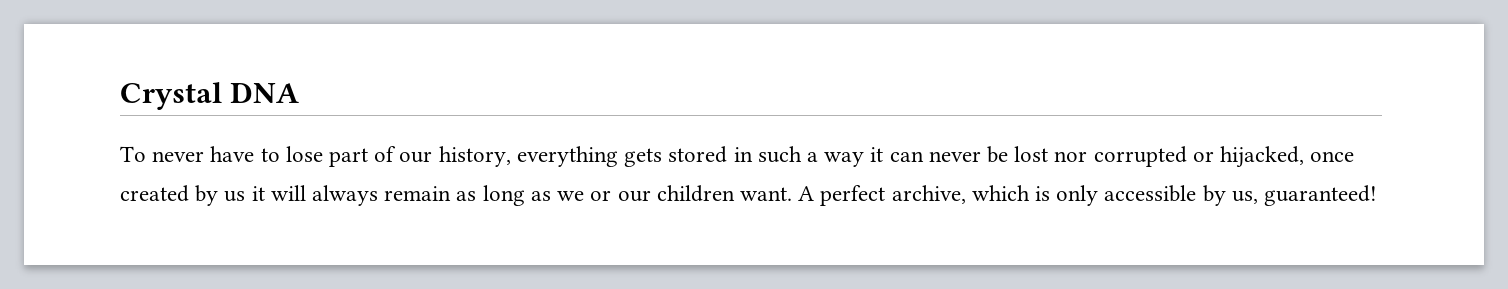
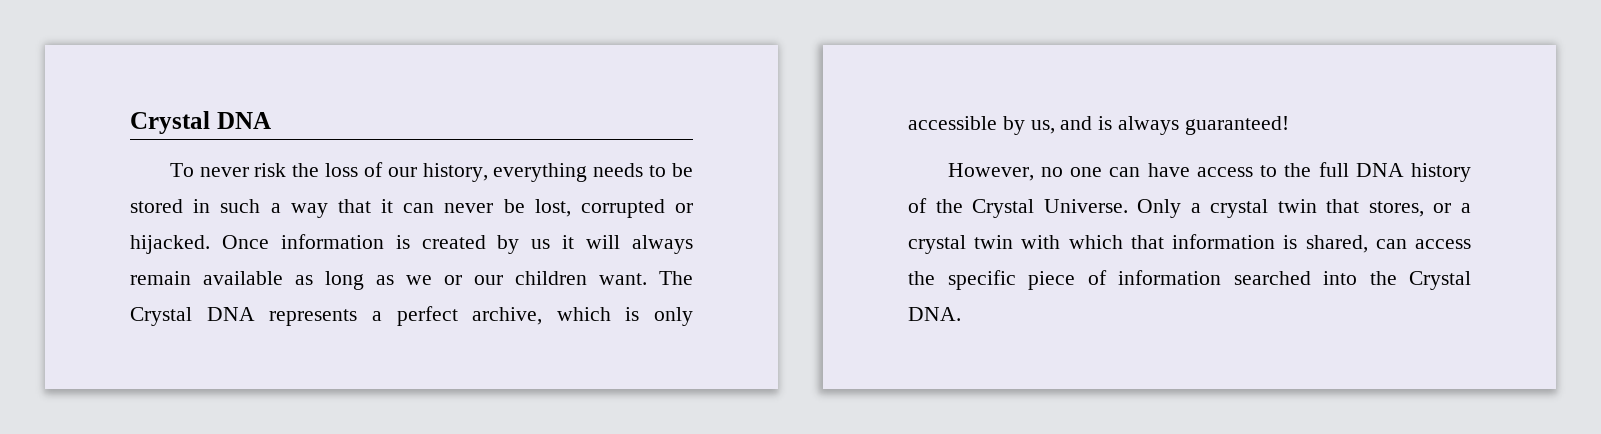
[210,146,369,167] have to lose part -> [254,163,359,177] risk the loss
[624,148,663,167] gets -> [593,163,694,177] needs to be
(865, 159) none -> [337,199,371,213] that
[1014,146,1355,168] lost nor corrupted or hijacked, once -> [534,199,693,218] [130,234,410,254] lost, corrupted or hijacked. Once information is
(452, 193) none -> [203,271,283,285] available
[798,186,815,201] A -> [659,271,693,285] [130,307,382,326] The Crystal DNA represents a
[1264,185,1378,206] guaranteed! -> [1060,116,1289,135] [947,162,1471,182] [908,198,1471,218] [908,234,1471,254] [908,270,1471,290] [908,307,961,321] and is always guaranteed! // However, no one can have access to the full DNA history of the Crystal Universe. Only a crystal twin that stores, or a crystal twin with which that information is shared, can access the specific piece of information searched into the Crystal DNA.

